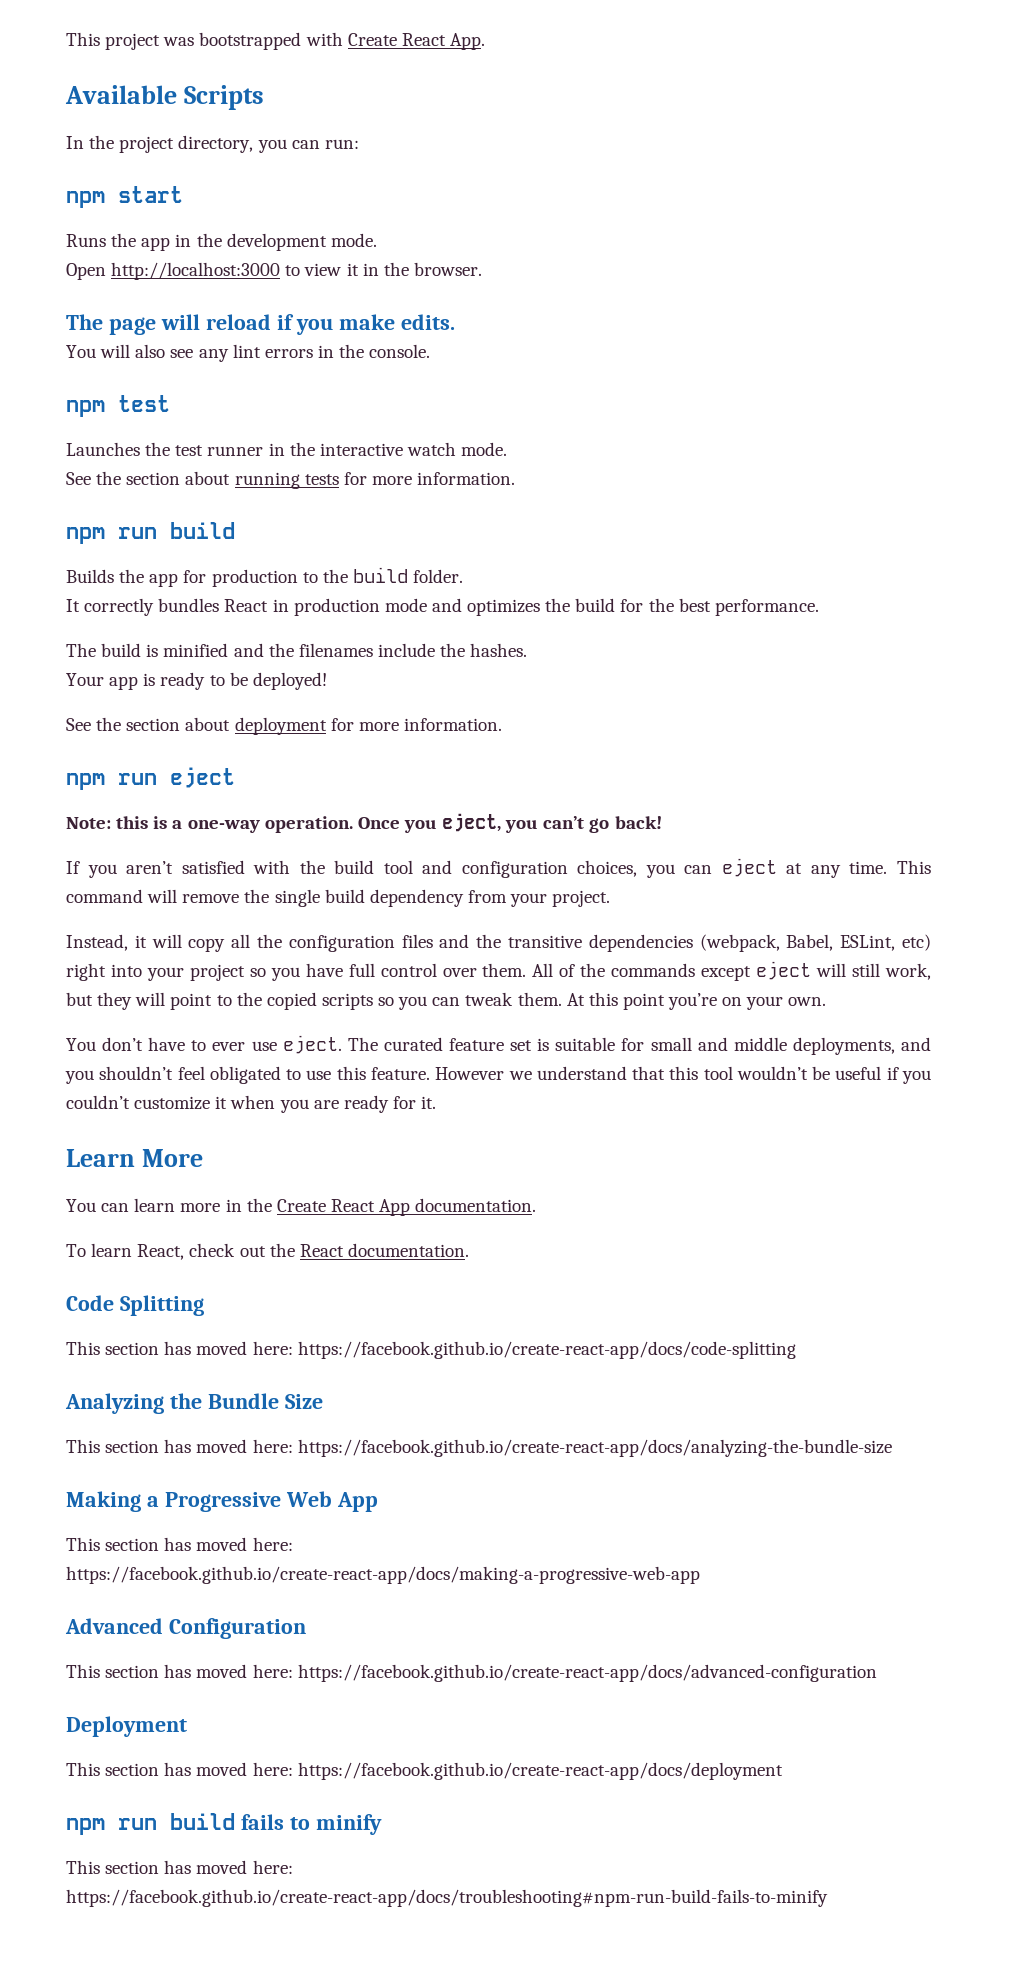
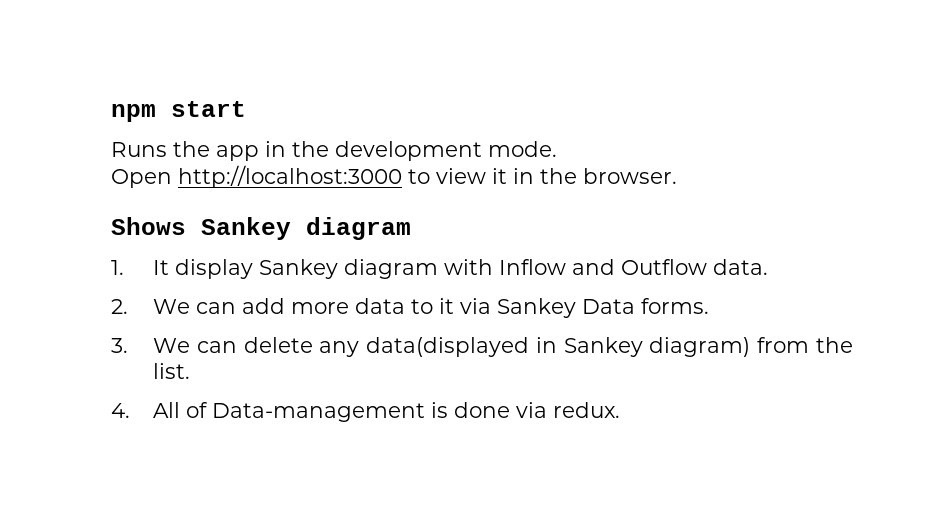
[66,32,485,50] [65,85,264,110] [66,135,359,153] This project was bootstrapped with Create React App. // Available Scripts // In the project directory, you can run: // -> (111, 113) none
[66,314,455,335] [66,344,431,362] [66,395,170,417] [66,442,508,456] [66,471,516,489] [66,522,235,544] [66,567,464,587] [66,598,819,616] [66,643,528,657] [66,672,327,690] [66,717,502,735] [66,767,235,790] [66,813,662,833] [66,858,931,878] [66,889,611,907] [66,934,931,952] [66,961,931,981] [66,992,827,1010] [66,1035,931,1055] [65,1066,932,1084] [66,1095,437,1113] [66,1149,203,1167] [66,1198,537,1216] [66,1243,469,1260] [66,1295,204,1316] [66,1341,796,1359] [65,1393,323,1414] [66,1439,892,1457] [66,1491,378,1512] [66,1537,293,1551] [66,1566,700,1584] [65,1618,306,1639] [66,1664,877,1682] [66,1716,187,1737] [66,1762,783,1780] [66,1813,382,1835] [66,1860,293,1874] [66,1889,828,1907] The page will reload if you make edits. // You will also see any lint errors in the console. // npm test // Launches the test runner in the interactive watch mode. // See the section about running tests for more information. // npm run build // Builds the app for production to the build folder. // It correctly bundles React in production mode and optimizes the build for the best performance. // The build is minified and the filenames include the hashes. // Your app is ready to be deployed! // See the section about deployment for more information. // npm run eject // Note: this is a one-way operation. Once you eject, you can’t go back! // If you aren’t satisfied with the build tool and configuration choices, you can eject at any time. This command will remove the single build dependency from your project. // Instead, it will copy all the configuration files and the transitive dependencies (webpack, Babel, ESLint, etc) right into your project so you have full control over them. All of the commands except eject will still work, but they will point to the copied scripts so you can tweak them. At this point you’re on your own. // You don’t have to ever use eject. The curated feature set is suitable for small and middle deployments, and you shouldn’t feel obligated to use this feature. However we understand that this tool wouldn’t be useful if you couldn’t customize it when you are ready for it. // Learn More // You can learn more in the Create React App documentation. // To learn React, check out the React documentation. // Code Splitting // This section has moved here: https://facebook.github.io/create-react-app/docs/code-splitting // Analyzing the Bundle Size // This section has moved here: https://facebook.github.io/create-react-app/docs/analyzing-the-bundle-size // Making a Progressive Web App // This section has moved here: https://facebook.github.io/create-react-app/docs/making-a-progressive-web-app // Advanced Configuration // This section has moved here: https://facebook.github.io/create-react-app/docs/advanced-configuration // Deployment // This section has moved here: https://facebook.github.io/create-react-app/docs/deployment // npm run build fails to minify // This section has moved here: https://facebook.github.io/create-react-app/docs/troubleshooting#npm-run-build-fails-to-minify -> [111,217,411,240] [111,259,769,279] [111,298,710,318] [111,337,853,357] [153,363,191,379] [111,402,621,422] Shows Sankey diagram // 1. It display Sankey diagram with Inflow and Outflow data. // 2. We can add more data to it via Sankey Data forms. // 3. We can delete any data(displayed in Sankey diagram) from the list. // 4. All of Data-management is done via redux.

